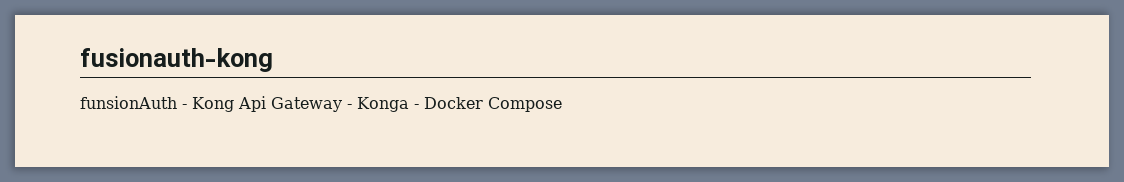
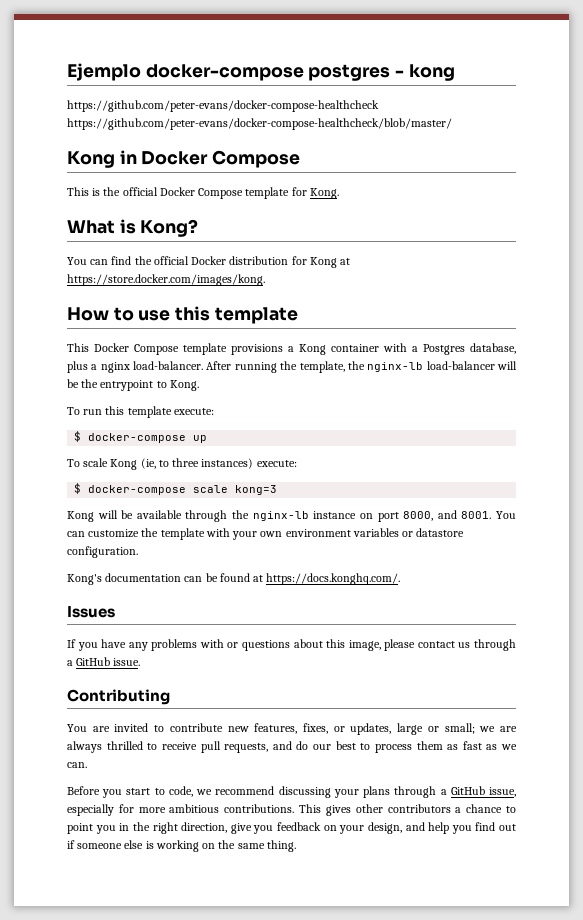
[80,48,273,72] [80,96,562,112] fusionauth-kong // funsionAuth - Kong Api Gateway - Konga - Docker Compose -> [67,63,455,81] [67,100,379,112] [67,118,452,130] [67,150,301,168] [67,187,339,199] [67,219,199,237] [67,256,351,268] [67,274,265,286] [67,306,298,324] [67,343,516,355] [67,361,518,373] [67,379,199,391] [67,406,214,418] [74,431,208,443] [67,458,297,470] [74,483,278,495] [67,510,517,522] [67,528,465,540] [67,546,138,558] [67,573,401,585] [67,606,115,618] [67,639,516,651] [67,657,141,666] [67,689,170,705] [67,723,517,735] [67,741,517,753] [67,762,87,768] [67,786,516,798] [67,804,516,816] [67,822,516,834] [67,840,296,852] Ejemplo docker-compose postgres - kong // https://github.com/peter-evans/docker-compose-healthcheck https://github.com/peter-evans/docker-compose-healthcheck/blob/master/ // Kong in Docker Compose // This is the official Docker Compose template for Kong. // What is Kong? // You can find the official Docker distribution for Kong at https://store.docker.com/images/kong. // How to use this template // This Docker Compose template provisions a Kong container with a Postgres database, plus a nginx load-balancer. After running the template, the nginx-lb load-balancer will be the entrypoint to Kong. // To run this template execute: // $ docker-compose up // To scale Kong (ie, to three instances) execute: // $ docker-compose scale kong=3 // Kong will be available through the nginx-lb instance on port 8000, and 8001. You can customize the template with your own environment variables or datastore configuration. // Kong's documentation can be found at https://docs.konghq.com/. // Issues // If you have any problems with or questions about this image, please contact us through a GitHub issue. // Contributing // You are invited to contribute new features, fixes, or updates, large or small; we are always thrilled to receive pull requests, and do our best to process them as fast as we can. // Before you start to code, we recommend discussing your plans through a GitHub issue, especially for more ambitious contributions. This gives other contributors a chance to point you in the right direction, give you feedback on your design, and help you find out if someone else is working on the same thing.

